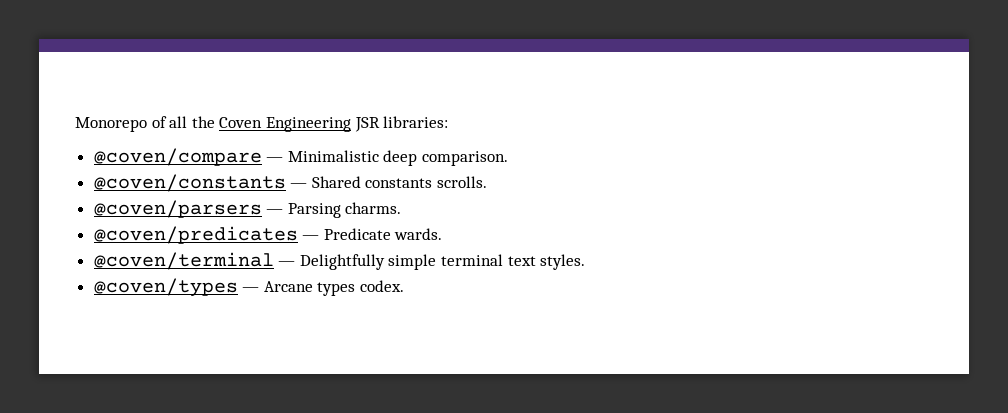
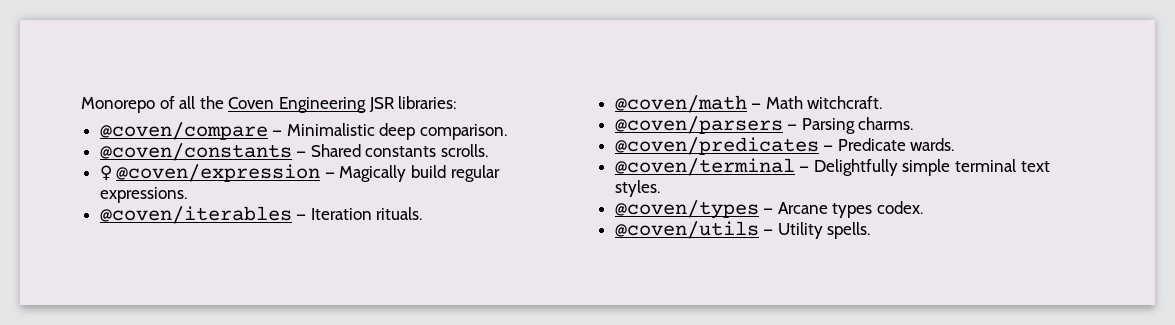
(488, 182) none -> [99,164,500,182] [99,187,187,203] [99,206,423,224] [614,95,883,113] // ♀ @coven/expression — Magically build regular expressions. // @coven/iterables — Iteration rituals. // @coven/math — Math witchcraft.
(405, 286) none -> [614,221,871,239] // @coven/utils — Utility spells.

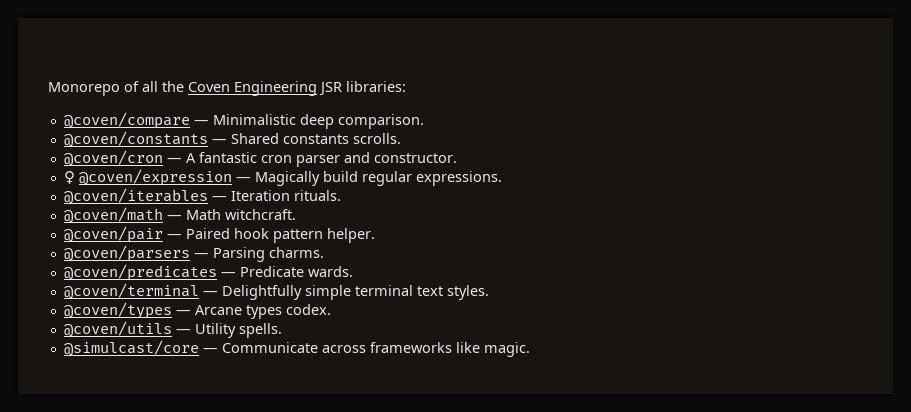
(489, 150) none -> [63,150,457,167] // @coven/cron — A fantastic cron parser and constructor.
(883, 102) none -> [63,226,375,243] // @coven/pair — Paired hook pattern helper.
(871, 230) none -> [63,340,530,357] // @simulcast/core — Communicate across frameworks like magic.

